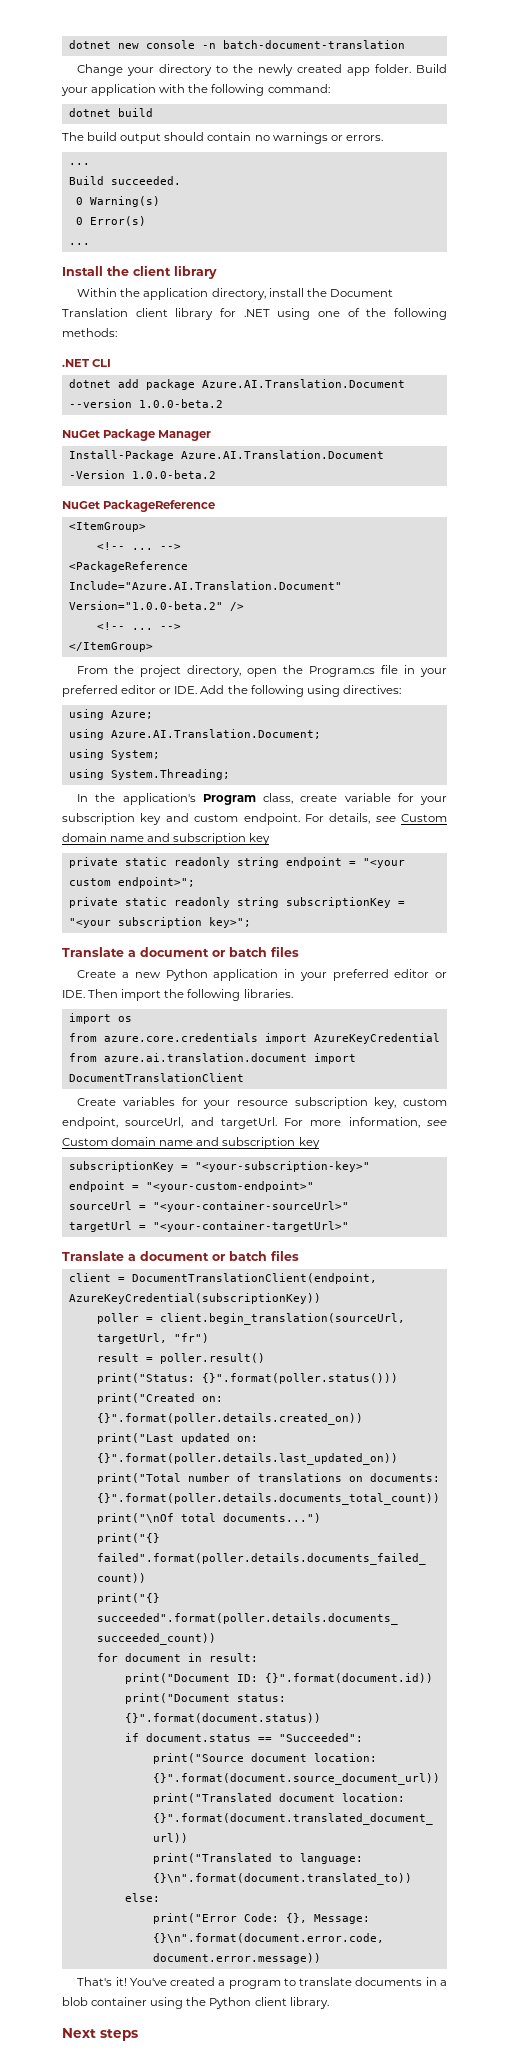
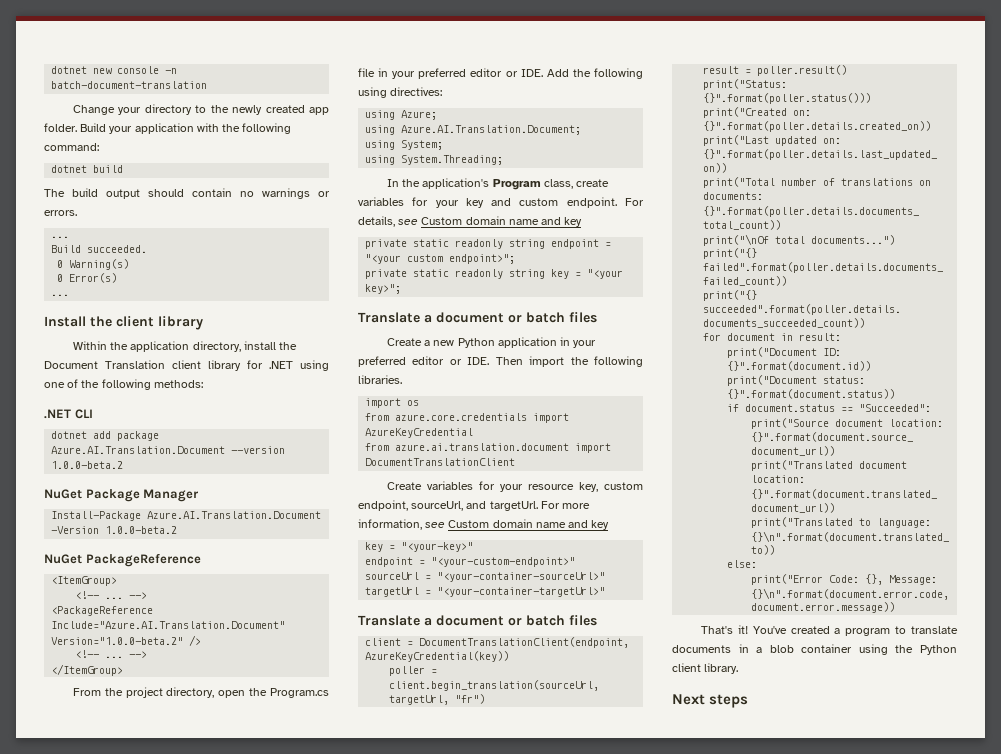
[344,793,447,805] [62,813,135,825] variable for your subscription -> [358,197,459,208] variables for your
[173,833,247,845] subscription -> (562, 221) none
[285,897,405,908] [68,917,202,928] subscriptionKey = "<your subscription -> [551,269,624,279] key = "<your
[294,1097,368,1109] subscription -> (574, 487) none
[222,1137,320,1149] [68,1161,370,1172] subscription key // subscriptionKey = "<your-subscription-key>" -> [591,520,610,530] [365,542,474,552] key // key = "<your-key>"
[68,1293,321,1304] AzureKeyCredential(subscriptionKey)) -> [365,651,510,662] AzureKeyCredential(key))

